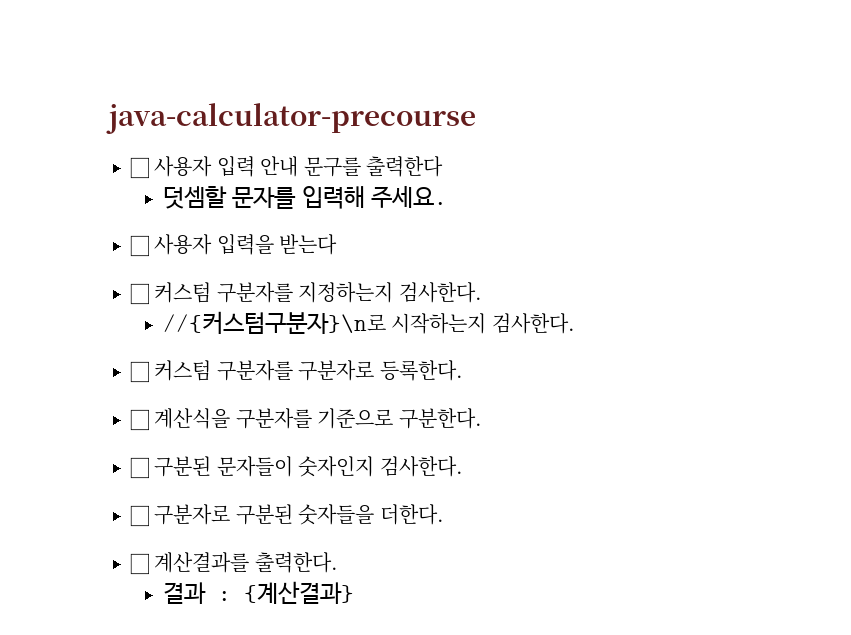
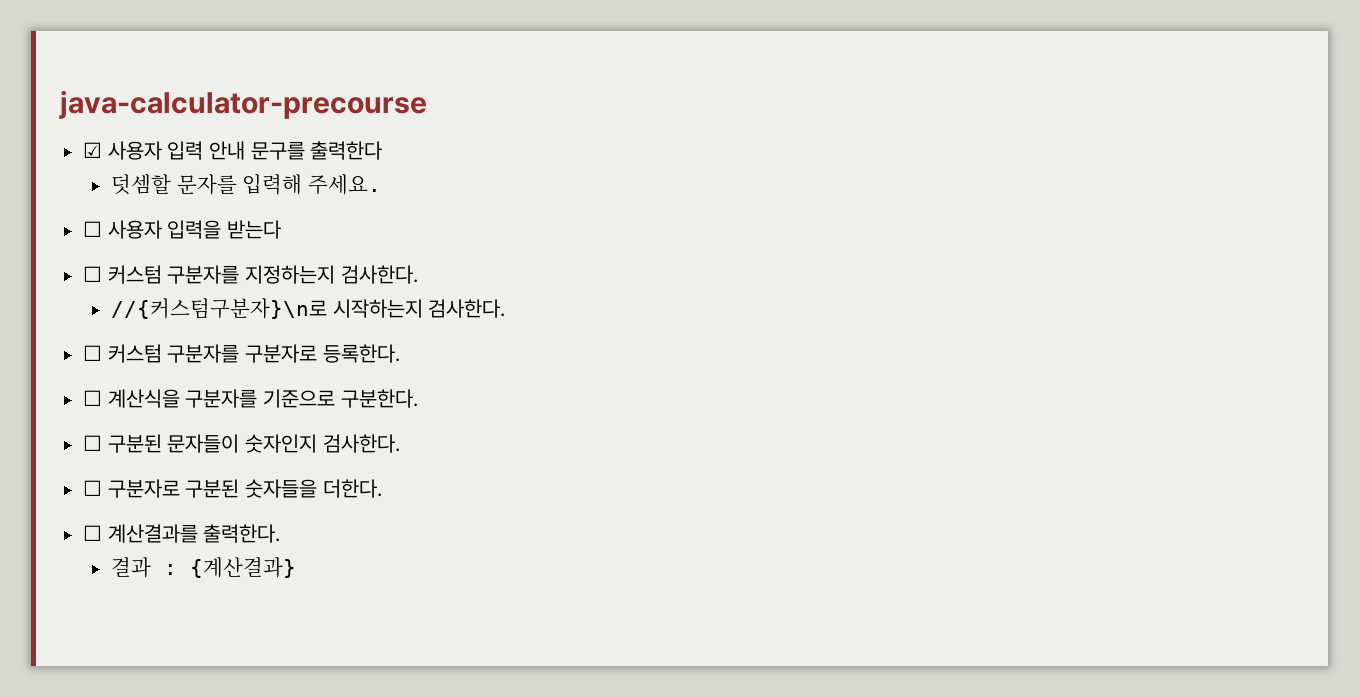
[130,157,149,179] ☐ -> [83,142,103,158] ☑

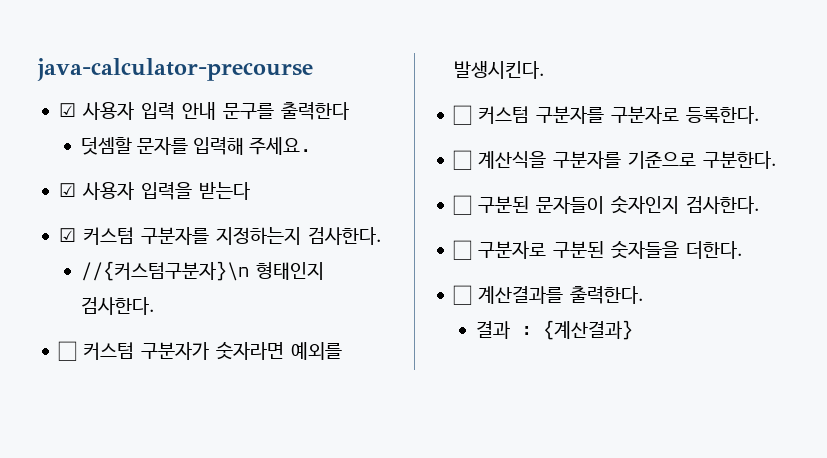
[83,221,103,237] ☐ -> [58,183,76,197] ☑
[83,266,103,282] ☐ -> [58,228,76,242] ☑
[111,298,506,319] //{커스텀구분자}\n로 시작하는지 검사한다. -> [81,261,325,281] [81,297,155,315] [57,341,342,361] [453,61,544,79] //{커스텀구분자}\n 형태인지 검사한다. // ☐ 커스텀 구분자가 숫자라면 예외를 발생시킨다.

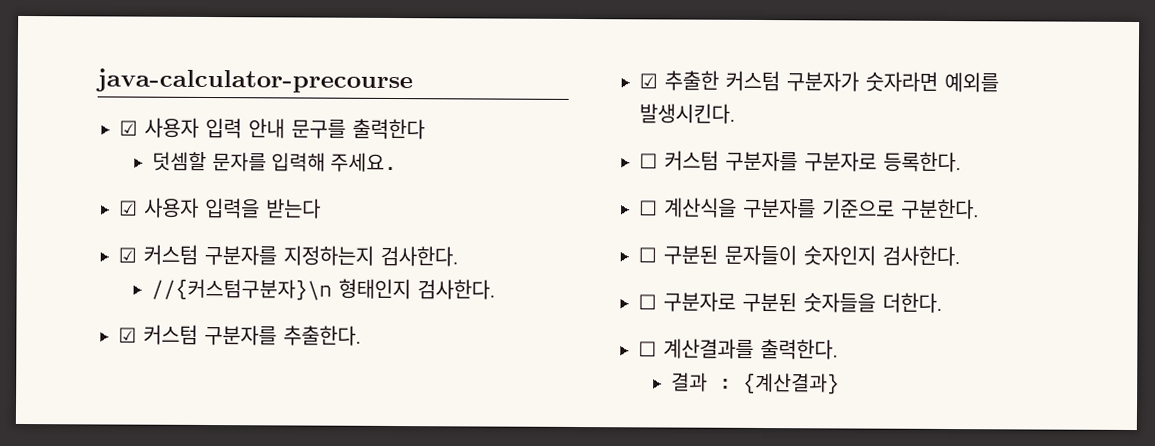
[57,341,77,361] ☐ -> [118,324,362,346] [639,70,719,91] ☑ 커스텀 구분자를 추출한다. // ☑ 추출한

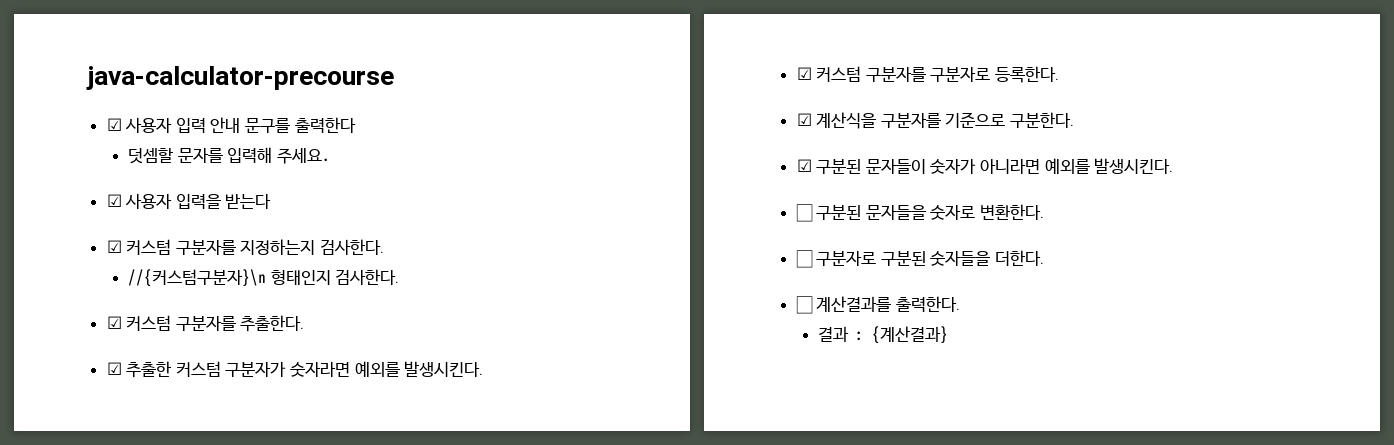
[639,153,658,169] ☐ -> [796,67,812,80] ☑
[639,200,658,216] ☐ -> [796,113,812,126] ☑
(980, 209) none -> [796,158,1174,174] // ☑ 구분된 문자들이 숫자가 아니라면 예외를 발생시킨다.
[724,244,961,267] 문자들이 숫자인지 검사한다. -> [865,204,1045,220] 문자들을 숫자로 변환한다.

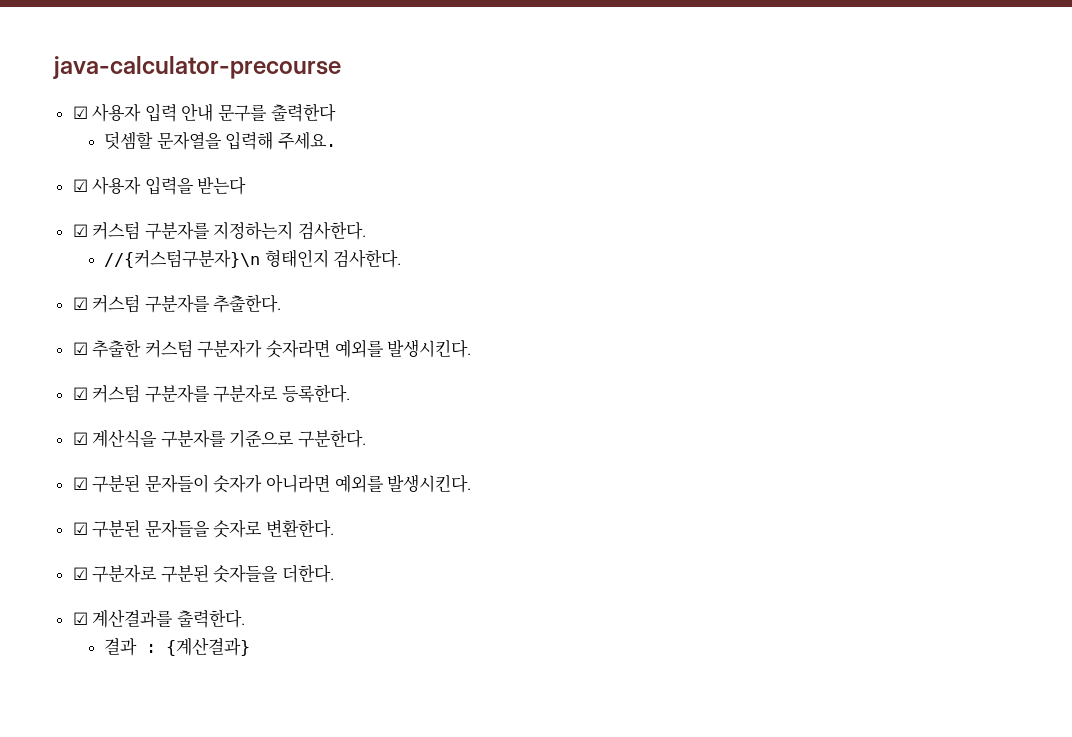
[177,148,223,163] 문자를 -> [156,132,222,150] 문자열을
[795,204,813,222] ☐ -> [72,522,88,535] ☑
[795,250,813,268] ☐ -> [72,567,88,580] ☑
[795,296,813,314] ☐ -> [72,612,88,625] ☑

